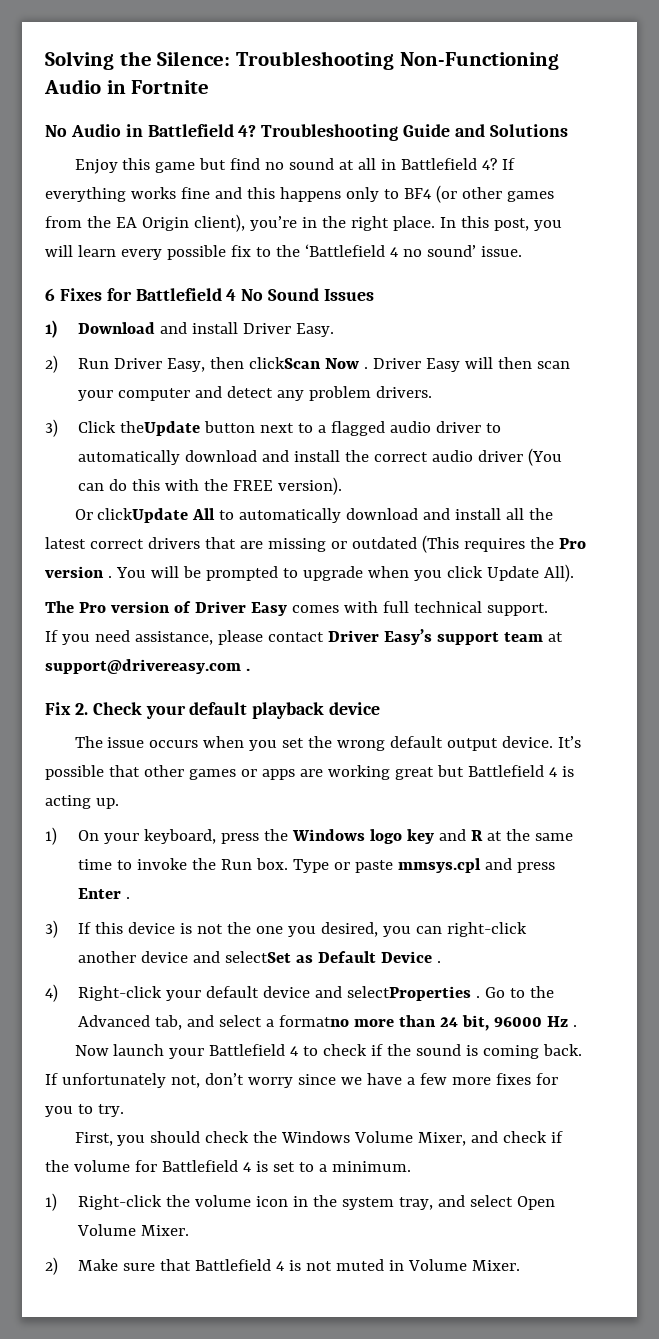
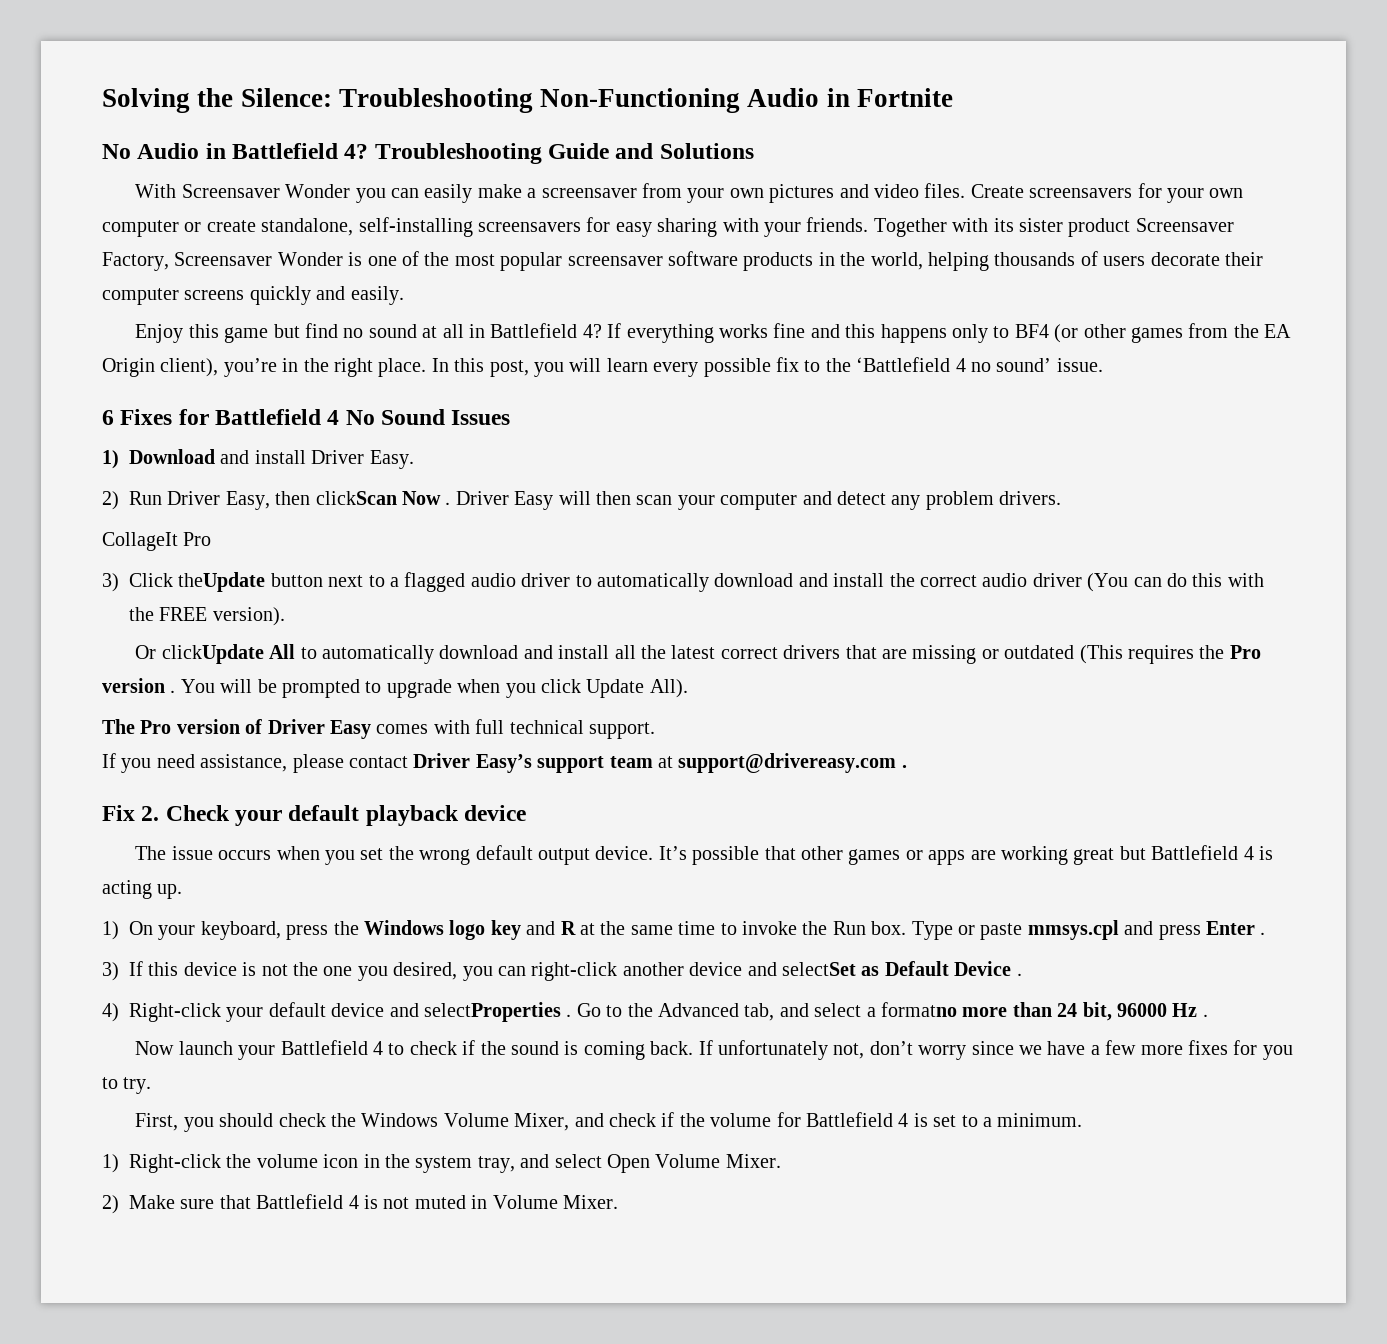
(568, 130) none -> [135,183,1244,203] [102,217,1234,237] [102,251,1263,271] [102,286,404,305] // With Screensaver Wonder you can easily make a screensaver from your own pictures and video files. Create screensavers for your own computer or create standalone, self-installing screensavers for easy sharing with your friends. Together with its sister product Screensaver Factory, Screensaver Wonder is one of the most popular screensaver software products in the world, helping thousands of users decorate their computer screens quickly and easily.
(433, 392) none -> [102,532,212,551] // CollageIt Pro

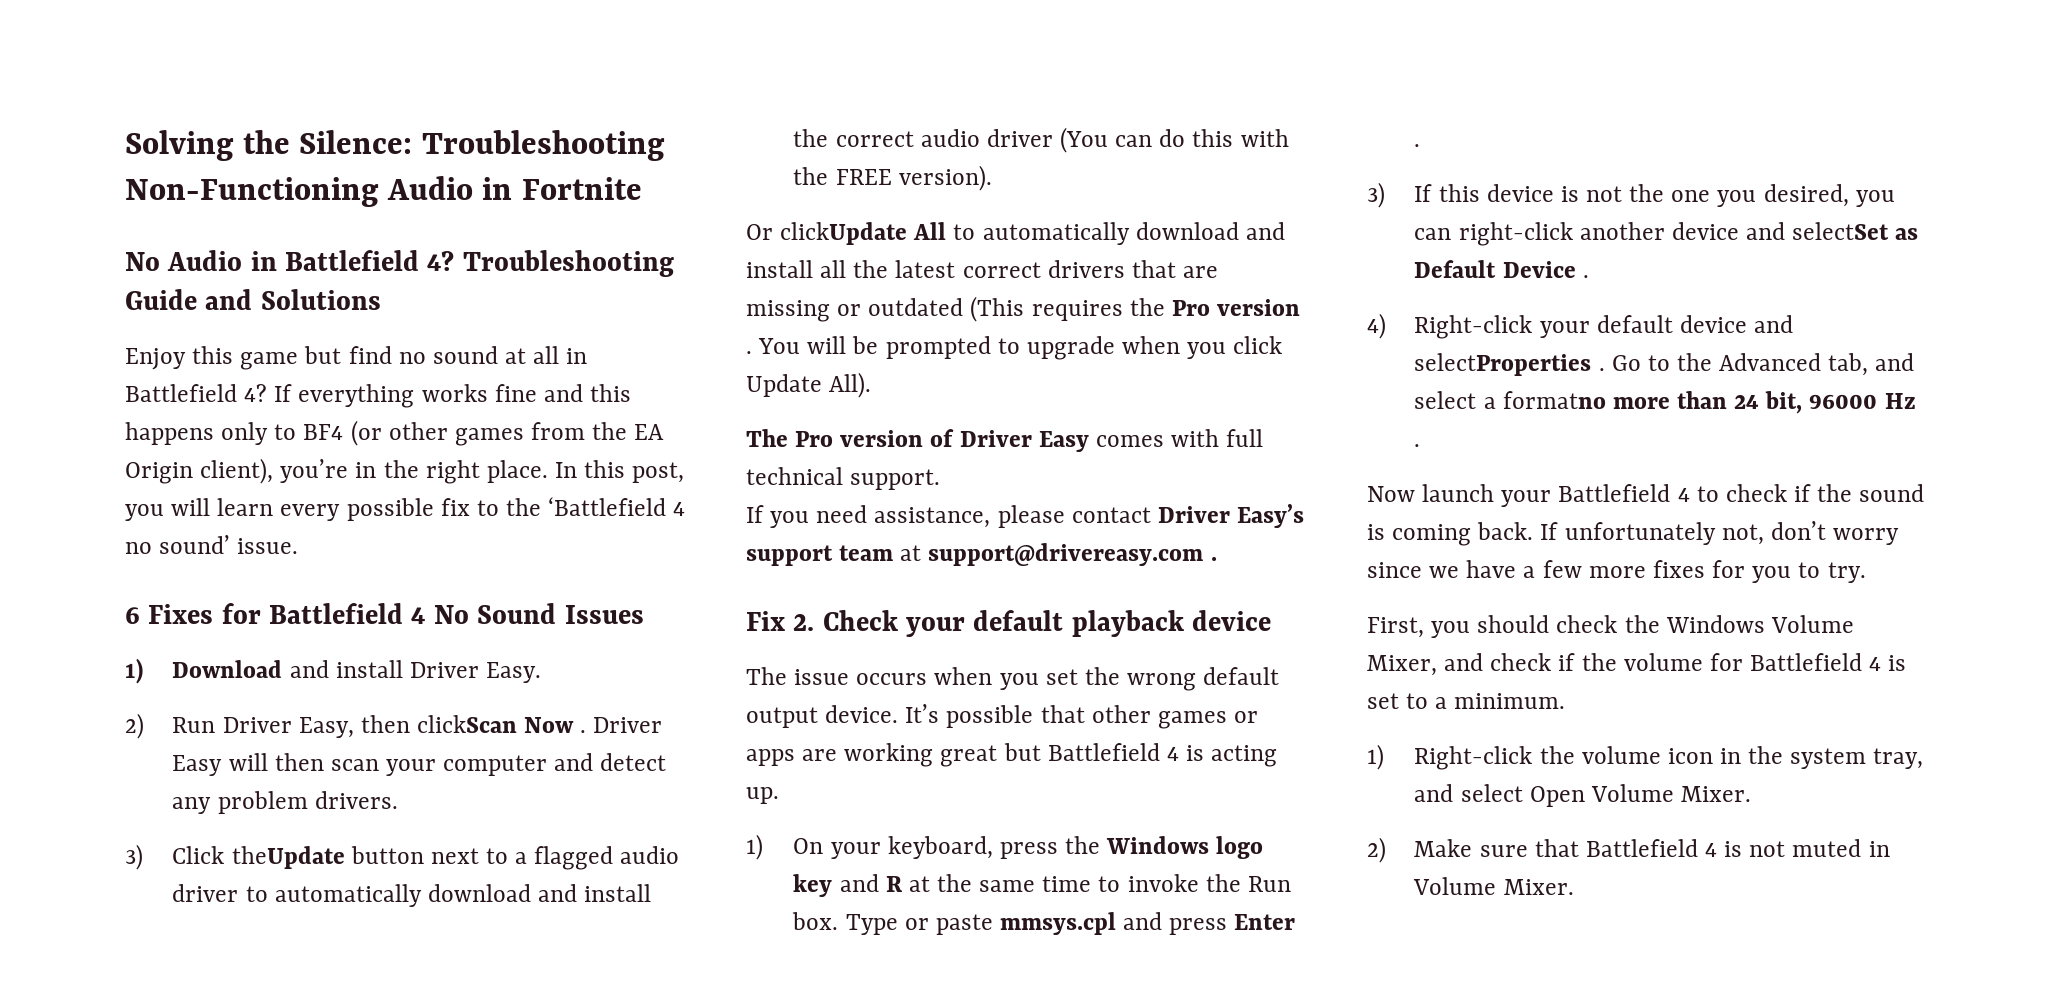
[135,183,1244,203] [102,217,1234,237] [102,251,1263,271] [102,286,404,305] // With Screensaver Wonder you can easily make a screensaver from your own pictures and video files. Create screensavers for your own computer or create standalone, self-installing screensavers for easy sharing with your friends. Together with its sister product Screensaver Factory, Screensaver Wonder is one of the most popular screensaver software products in the world, helping thousands of users decorate their computer screens quickly and easily. -> (381, 299) none
[102,532,212,551] // CollageIt Pro -> (398, 800) none

